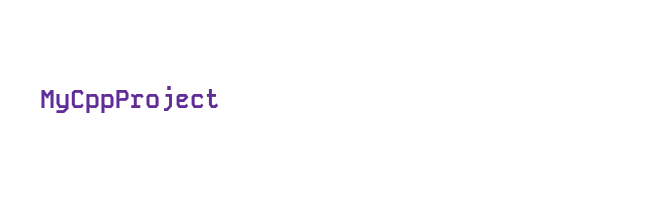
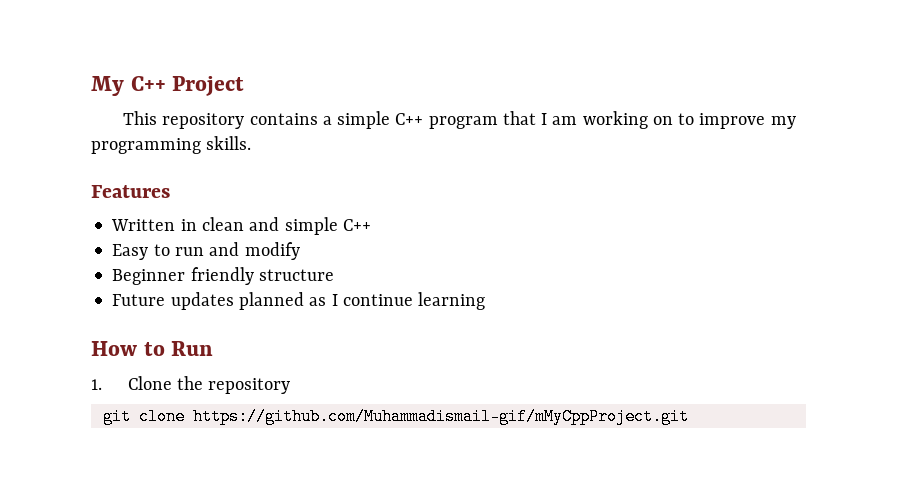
[40,86,220,113] MyCppProject -> [91,76,245,96] [123,111,796,129] [91,136,252,154] [91,185,170,198] [111,217,371,235] [112,242,300,260] [112,267,334,285] [112,292,486,310] [91,341,214,356] [91,376,291,394] [102,408,689,425] My C++ Project // This repository contains a simple C++ program that I am working on to improve my programming skills. // Features // Written in clean and simple C++ // Easy to run and modify // Beginner friendly structure // Future updates planned as I continue learning // How to Run // 1. Clone the repository // git clone https://github.com/Muhammadismail-gif/mMyCppProject.git

